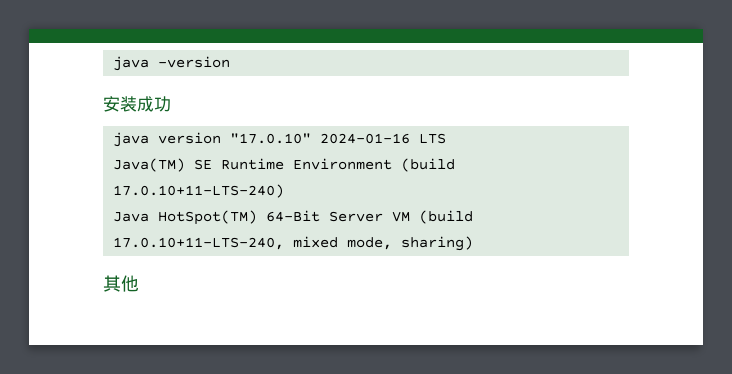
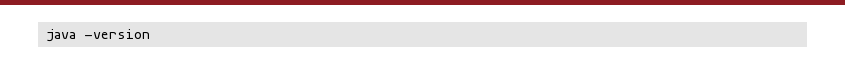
[103,96,171,112] [112,132,446,147] [112,158,455,172] [112,184,284,198] [112,210,473,225] [112,236,473,251] [103,275,139,292] // 安装成功 // java version "17.0.10" 2024-01-16 LTS // Java(TM) SE Runtime Environment (build 17.0.10+11-LTS-240) // Java HotSpot(TM) 64-Bit Server VM (build 17.0.10+11-LTS-240, mixed mode, sharing) // 其他 -> (151, 34) none

